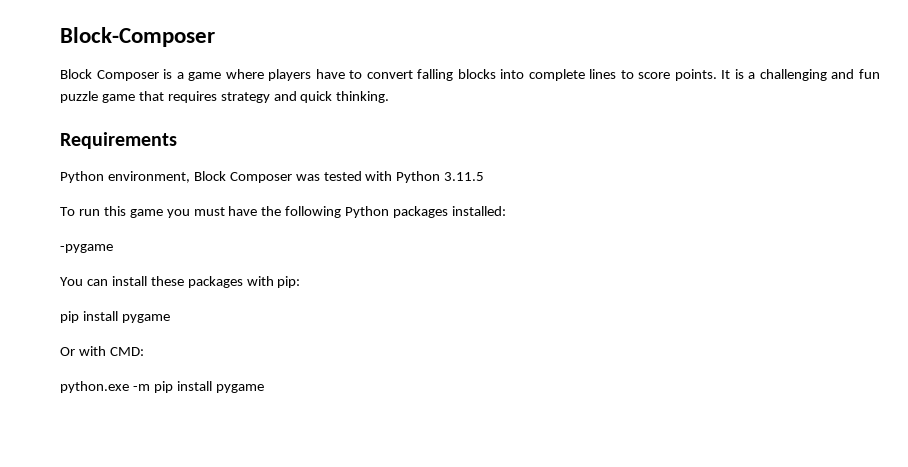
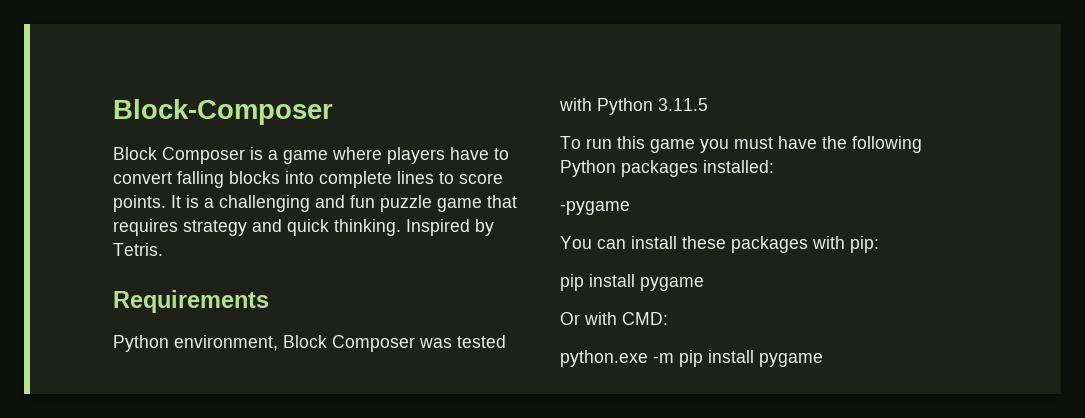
(390, 97) none -> [406,219,494,236] [113,243,163,256] Inspired by Tetris.

